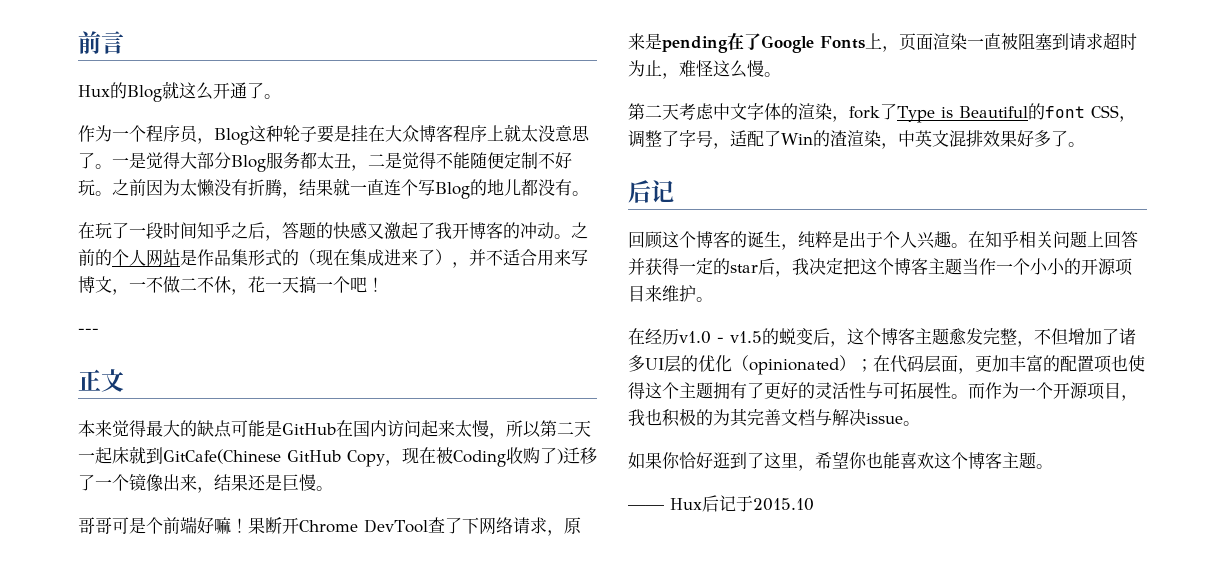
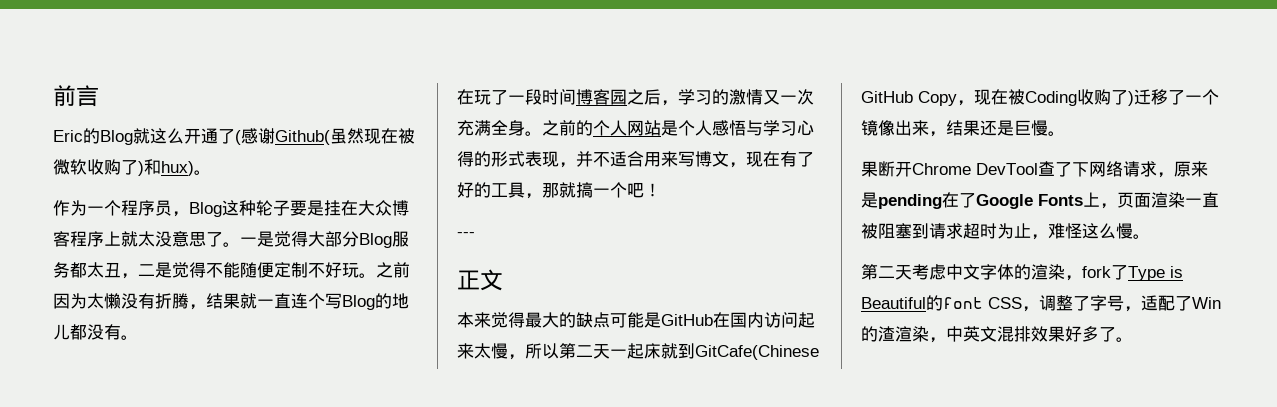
[78,85,110,97] Hux -> [53,130,83,142] Eric
(264, 90) none -> [235,128,415,145] [53,159,194,176] (感谢Github(虽然现在被微软收购了)和hux)
[197,222,554,241] 知乎之后，答题的快感又激起了我开博客的冲动 -> [576,89,814,106] [457,120,525,136] 博客园之后，学习的激情又一次充满全身
[197,249,452,267] 作品集形式的（现在集成进来了） -> [678,120,814,136] [457,151,559,167] 个人感悟与学习心得的形式表现
[129,276,299,295] 一不做二不休，花一天 -> [746,151,814,167] [457,182,576,199] 现在有了好的工具，那就
[78,516,248,534] 哥哥可是个前端好嘛！ -> (1065, 133) none
[628,180,674,203] [628,231,1138,250] [628,258,1133,277] [628,285,713,302] [628,328,1136,347] [628,355,1145,375] [628,382,1138,401] [628,408,920,427] [628,451,1053,471] [628,495,814,512] // 后记 // 回顾这个博客的诞生，纯粹是出于个人兴趣。在知乎相关问题上回答并获得一定的star后，我决定把这个博客主题当作一个小小的开源项目来维护。 // 在经历v1.0 - v1.5的蜕变后，这个博客主题愈发完整，不但增加了诸多UI层的优化（opinionated）；在代码层面，更加丰富的配置项也使得这个主题拥有了更好的灵活性与可拓展性。而作为一个开源项目，我也积极的为其完善文档与解决issue。 // 如果你恰好逛到了这里，希望你也能喜欢这个博客主题。 // —— Hux后记于2015.10 -> (1133, 339) none

